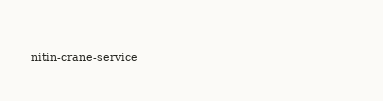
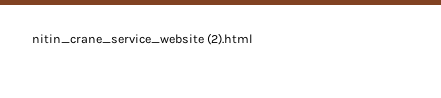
[31,53,138,61] nitin-crane-service -> [32,33,254,45] nitin_crane_service_website (2).html

